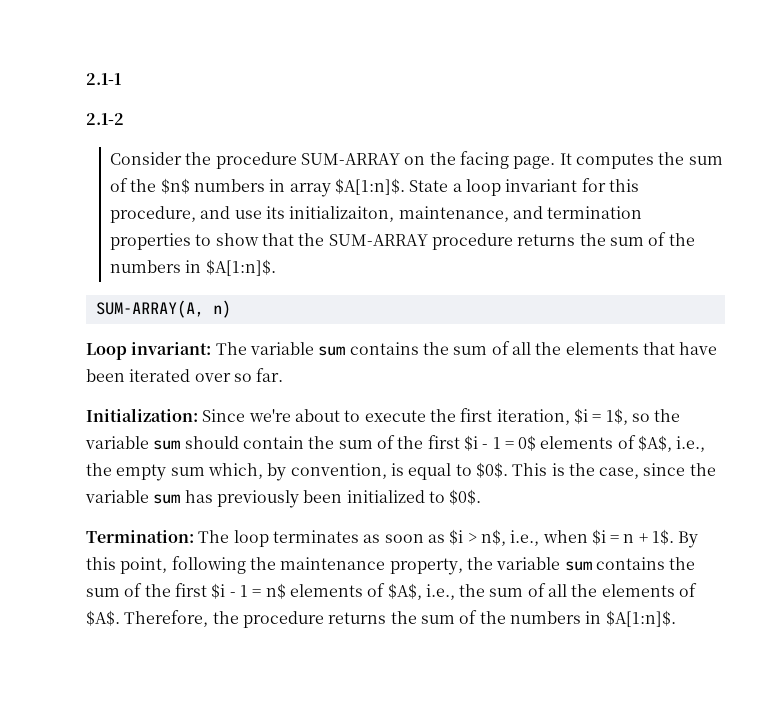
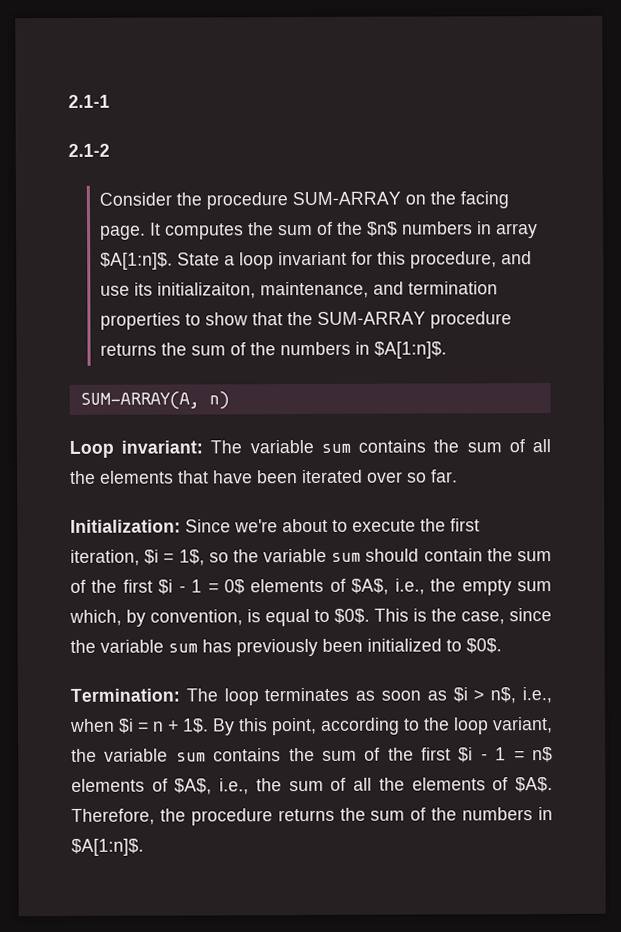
[171,556,463,575] following the maintenance property, -> [321,717,553,735] according to the loop variant,

